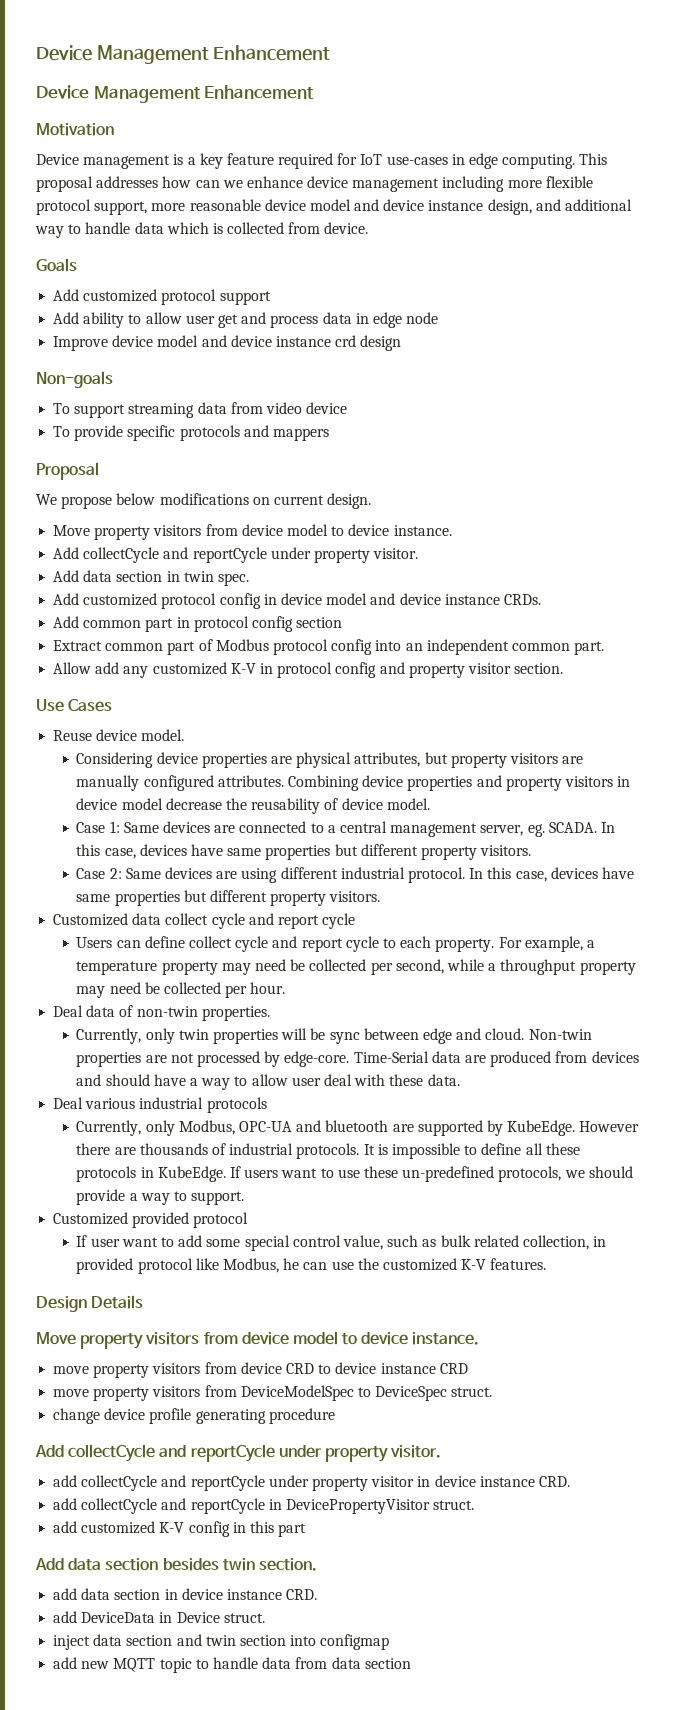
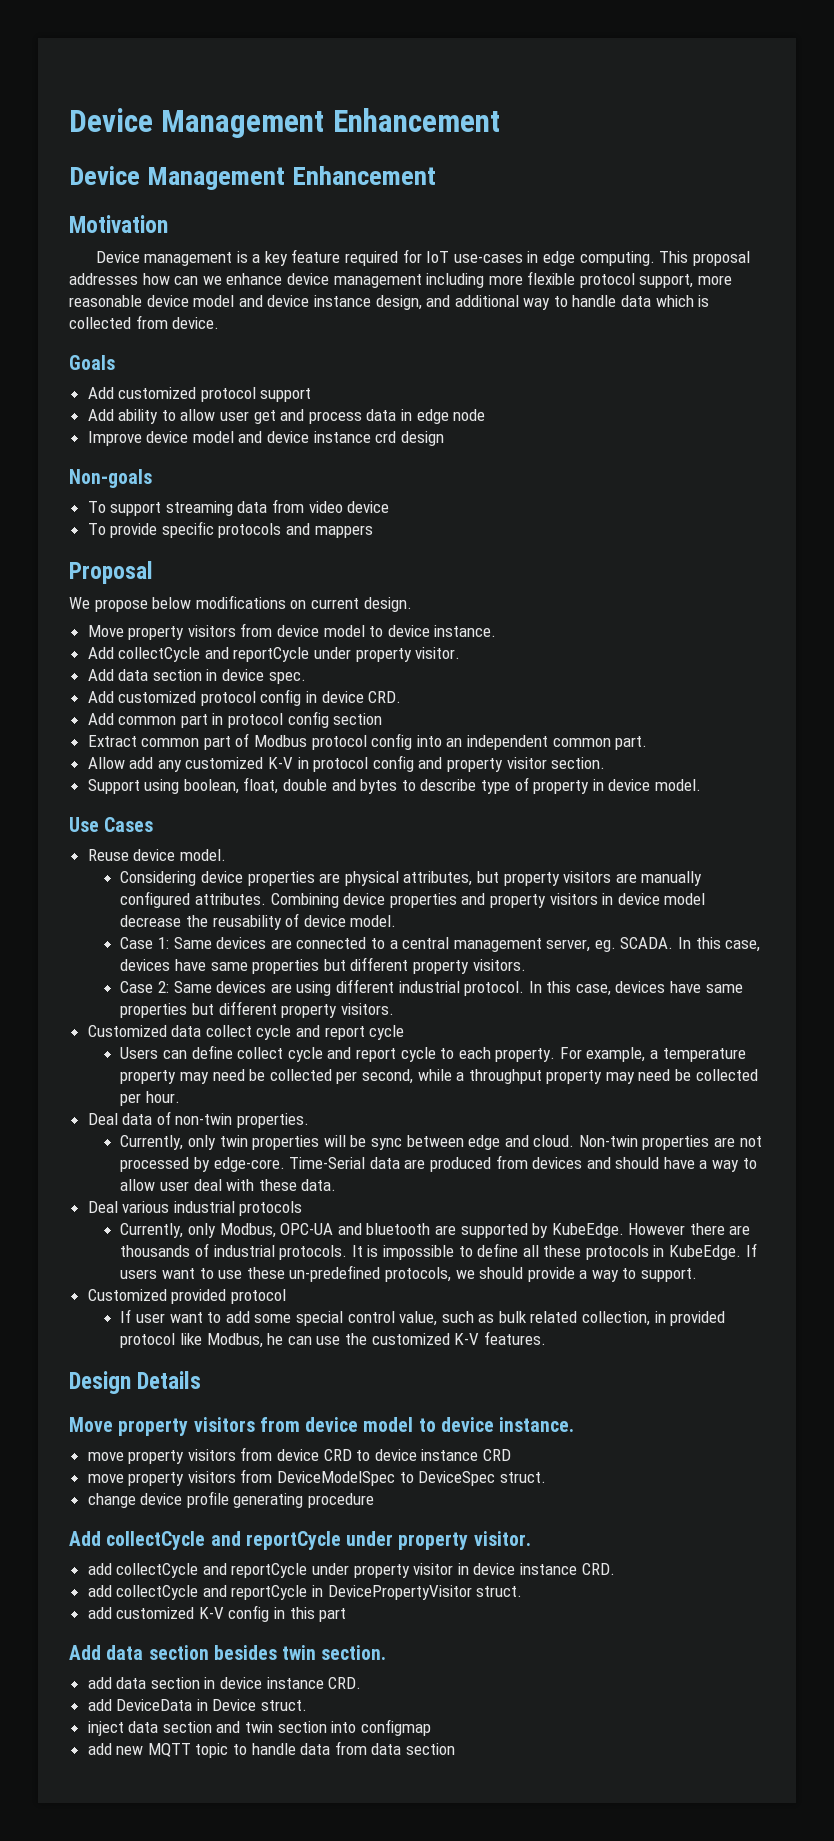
[183,571,214,582] twin -> [222,669,265,681] device
[326,593,541,605] model and device instance CRDs. -> [368,691,402,703] CRD.
(564, 668) none -> [87,777,701,794] // Support using boolean, float, double and bytes to describe type of property in device model.

